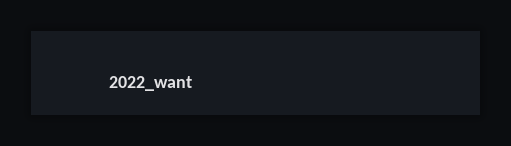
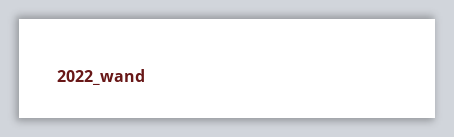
[109,76,192,91] 2022_want -> [57,69,145,85] 2022_wand

